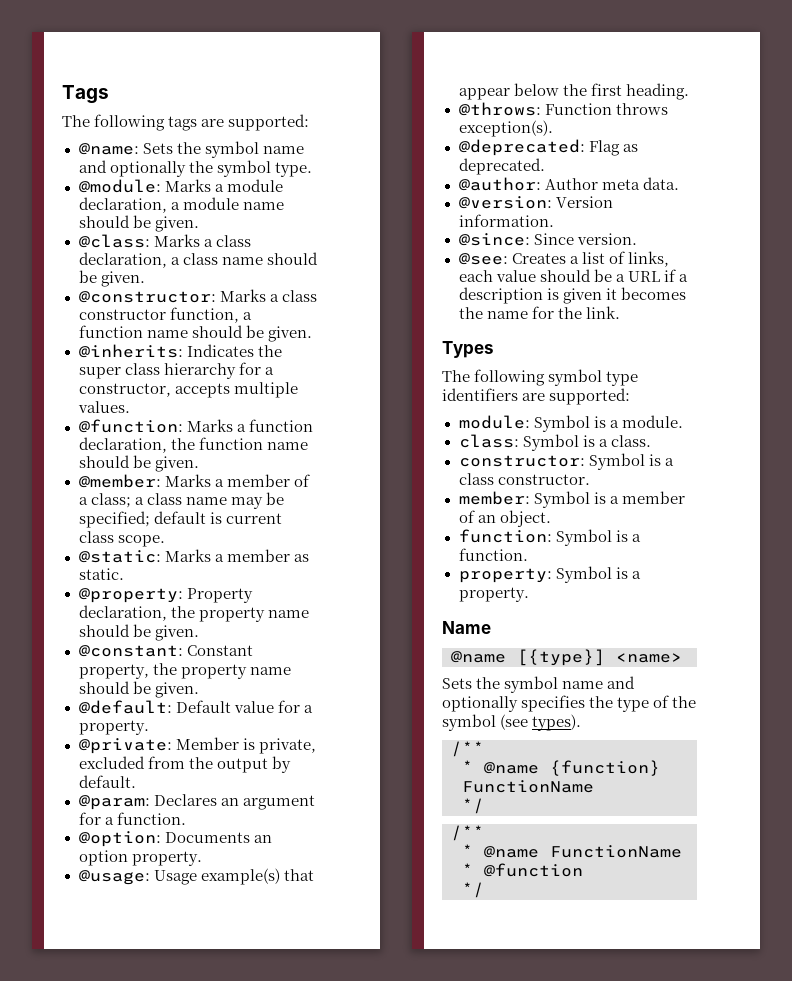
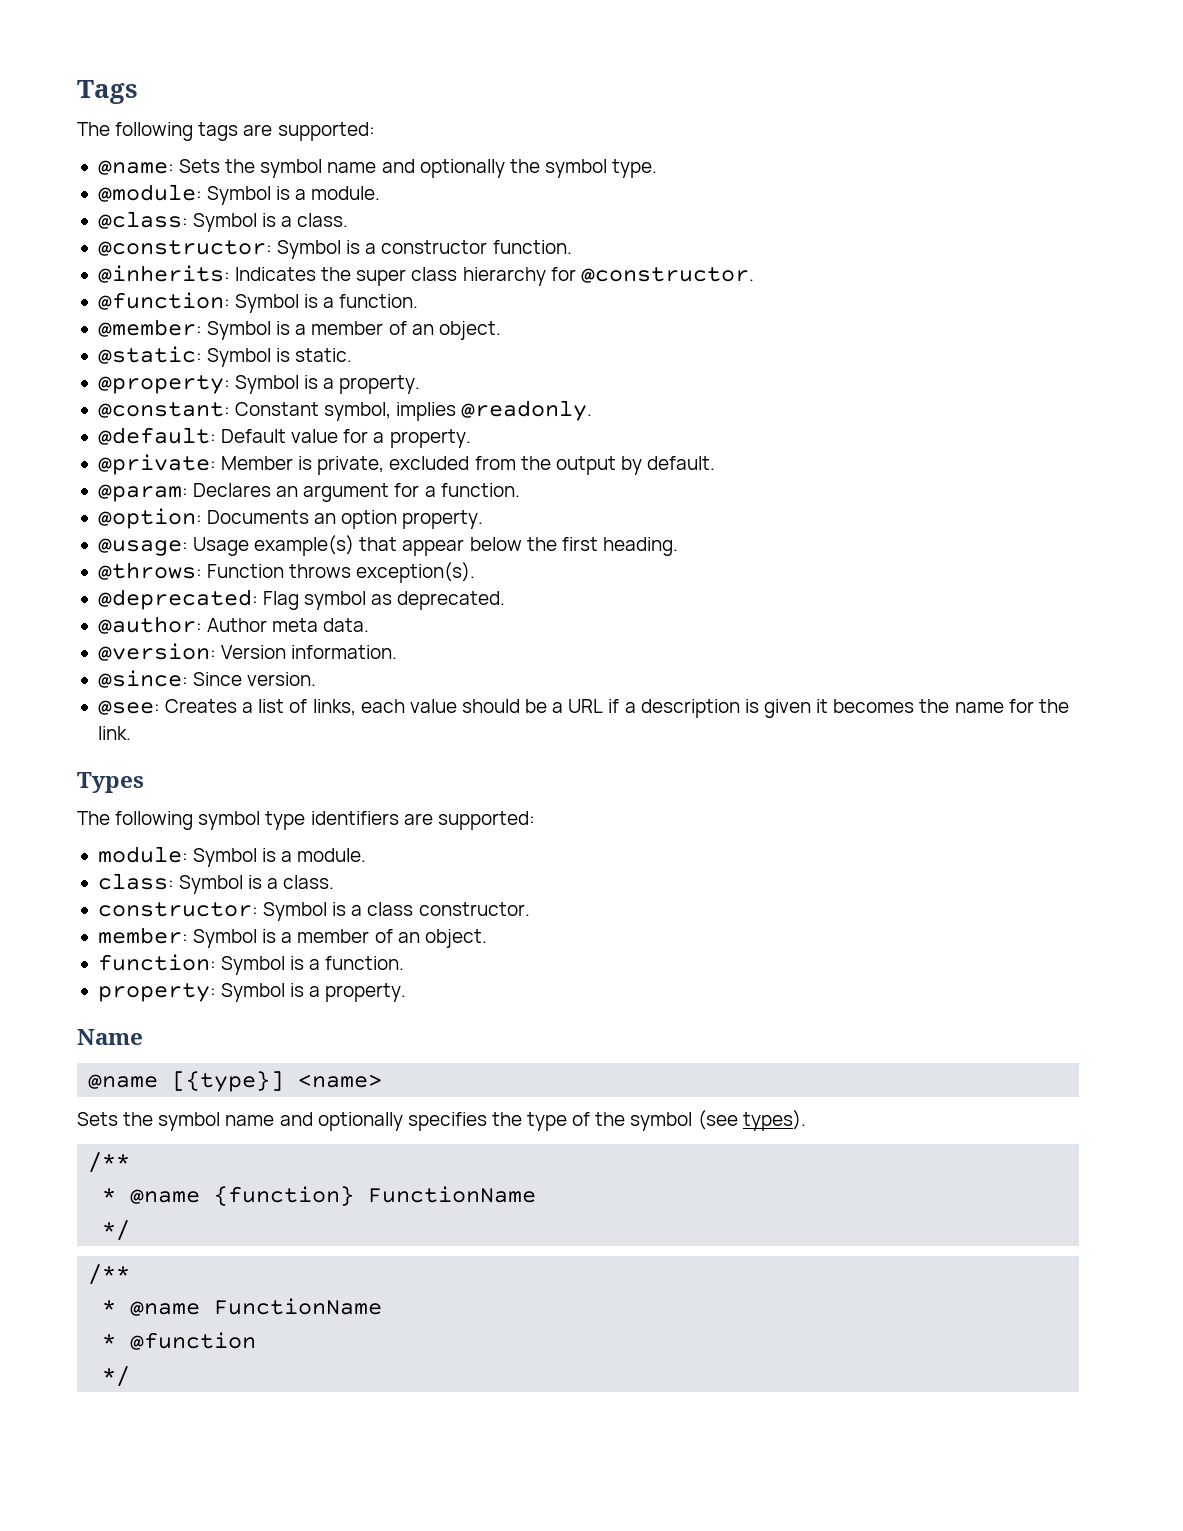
[164,179,283,192] [78,197,284,213] [78,215,199,232] [78,234,251,248] [78,252,318,268] [78,270,145,287] [78,289,317,303] [78,307,252,323] [78,325,312,342] Marks a module declaration, a module name should be given. // @class: Marks a class declaration, a class name should be given. // @constructor: Marks a class constructor function, a function name should be given. -> [207,186,381,205] [97,211,349,232] [97,240,572,259] Symbol is a module. // @class: Symbol is a class. // @constructor: Symbol is a constructor function.
[264,367,274,375] [78,382,298,398] [77,401,130,413] [78,419,313,433] [78,437,308,453] [78,455,199,472] a constructor, accepts multiple values. // @function: Marks a function declaration, the function name should be given. -> [580,267,754,283] [97,292,419,313] @constructor. // @function: Symbol is a function.
[164,474,310,487] [78,492,284,509] [78,511,282,528] [78,531,165,547] [78,549,309,563] [78,568,124,580] [78,588,253,603] [78,605,309,622] [78,624,199,641] [78,645,253,657] [78,663,291,679] [78,681,199,698] Marks a member of a class; a class name may be specified; default is current class scope. // @static: Marks a member as static. // @property: Property declaration, the property name should be given. // @constant: Constant property, the property name should be given. -> [207,321,501,340] [97,346,353,367] [97,375,421,394] [97,400,593,421] Symbol is a member of an object. // @static: Symbol is static. // @property: Symbol is a property. // @constant: Constant symbol, implies @readonly.
(620, 148) none -> [304,591,367,610] symbol

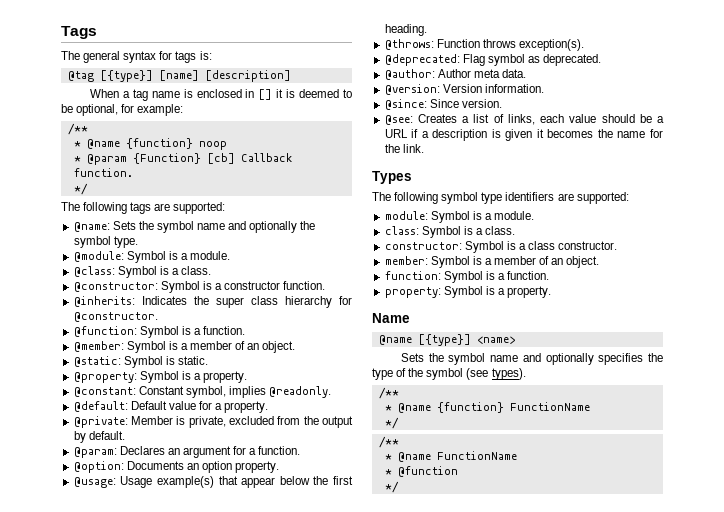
(138, 92) none -> [61,51,212,63] [67,70,291,82] [89,89,352,101] [61,104,184,116] [67,123,88,135] [73,138,227,150] [73,153,292,165] [73,168,133,177] [73,183,88,195] // The general syntax for tags is: // @tag [{type}] [name] [description] // When a tag name is enclosed in [] it is deemed to be optional, for example: // /** // * @name {function} noop // * @param {Function} [cb] Callback function. // */

